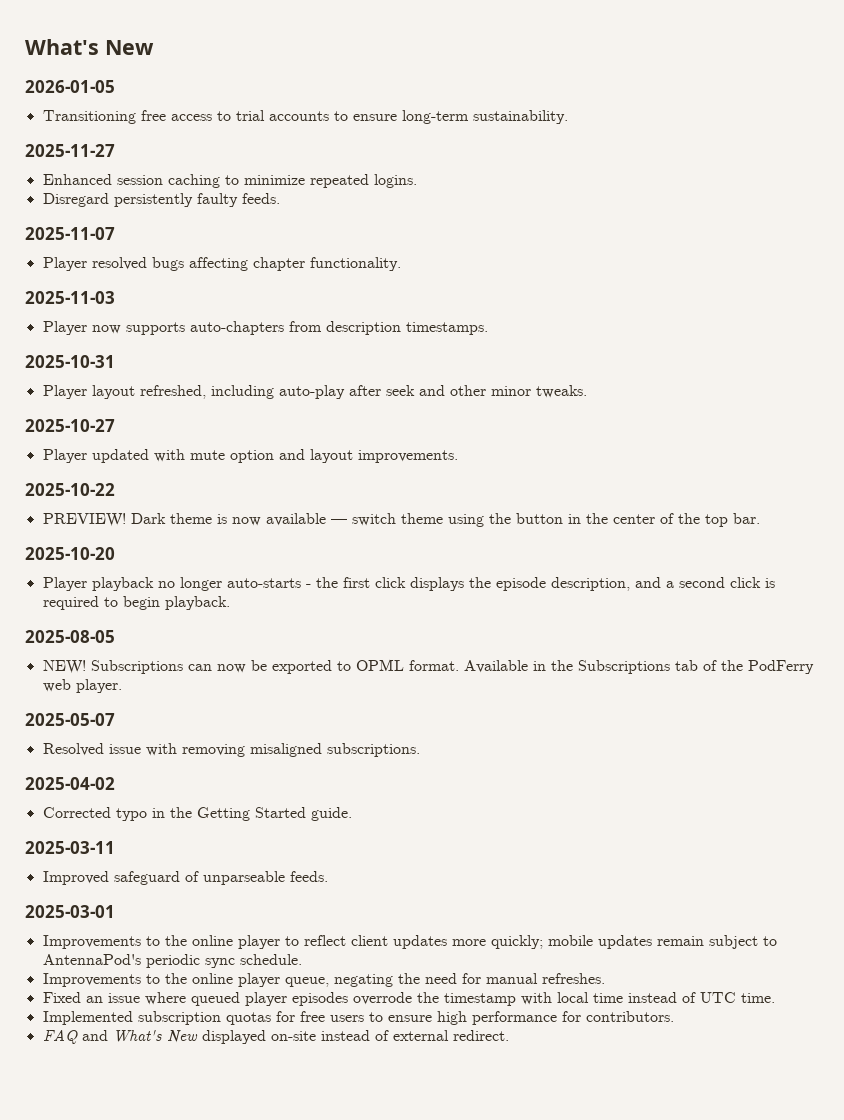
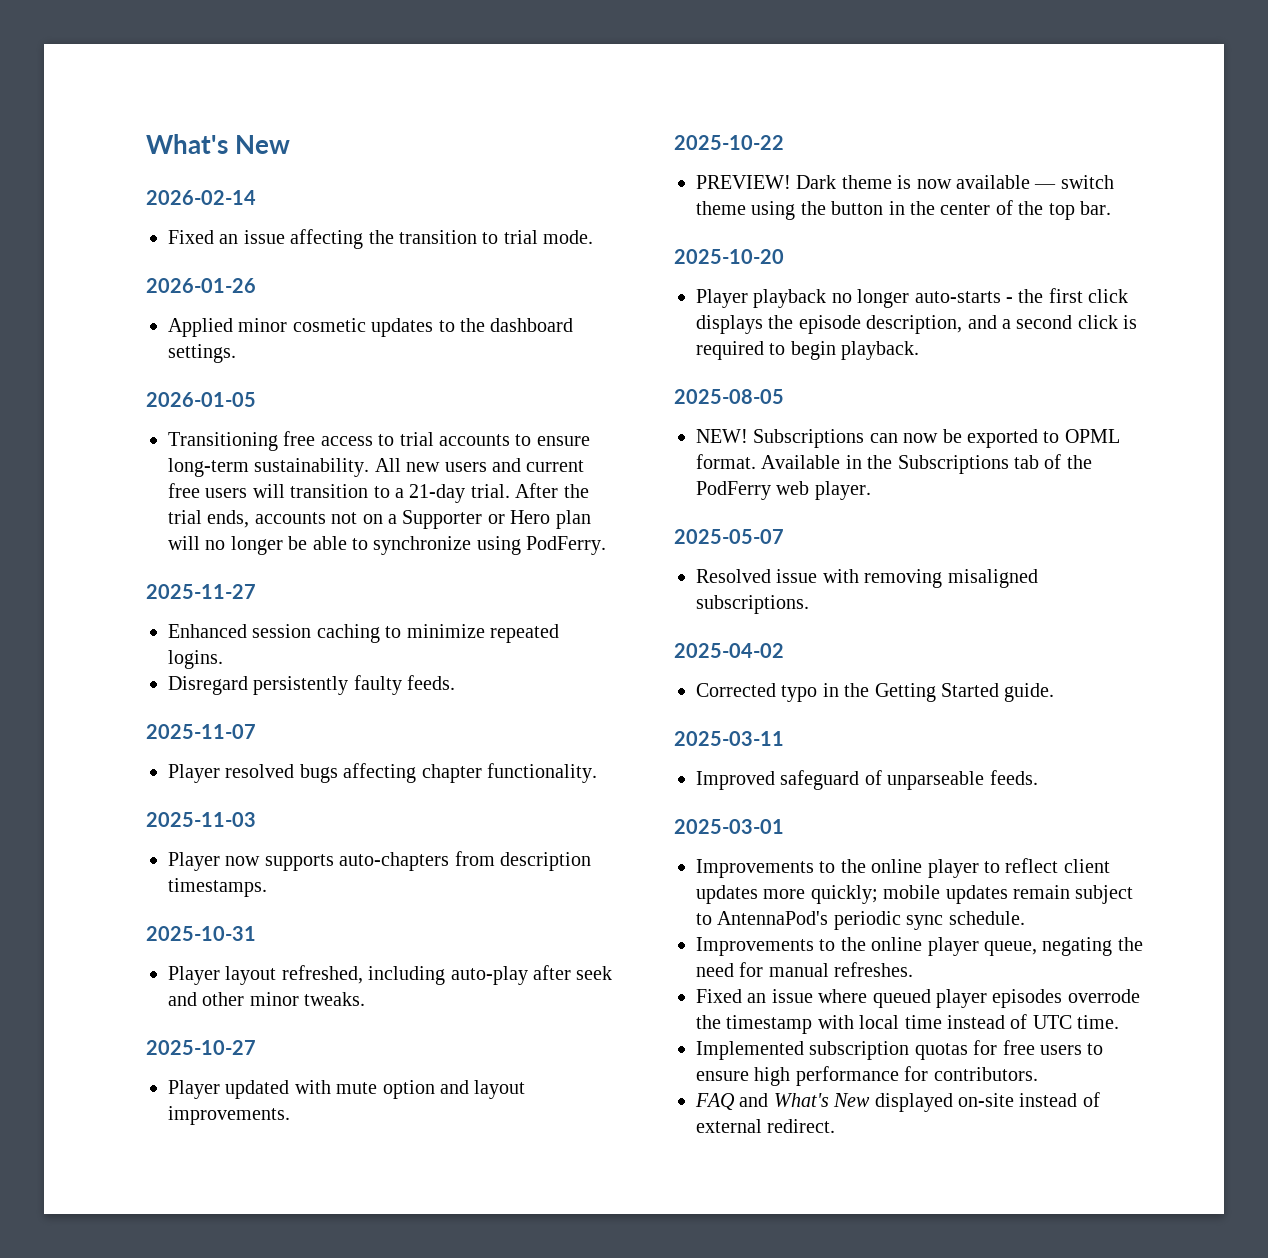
[25,39,154,55] What's New -> [146,134,290,154] [146,190,256,205] [168,229,594,249] [146,278,256,293] [168,318,574,337] [168,344,236,363] What's New // 2026-02-14 // Fixed an issue affecting the transition to trial mode. // 2026-01-26 // Applied minor cosmetic updates to the dashboard settings.
(568, 117) none -> [374,458,585,472] [168,483,589,503] [168,510,591,529] [168,536,607,555] All new users and current free users will transition to a 21-day trial. After the trial ends, accounts not on a Supporter or Hero plan will no longer be able to synchronize using PodFerry.

